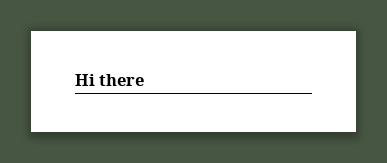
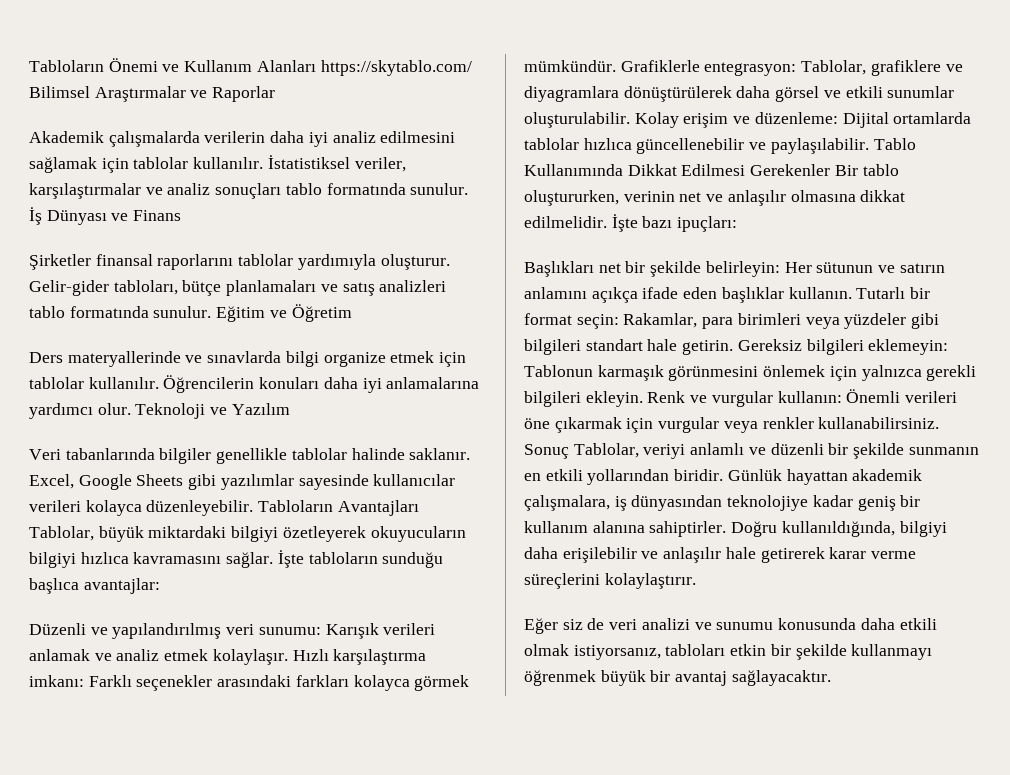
[75,74,145,86] Hi there -> [29,58,472,76] [29,86,276,102] [29,131,456,147] [29,155,406,173] [29,183,469,199] [29,207,182,225] [29,254,450,270] [29,280,447,296] [29,304,352,322] [29,351,467,367] [29,375,480,393] [29,403,290,419] [29,448,471,464] [29,474,456,490] [29,500,419,516] [29,526,466,542] [29,550,444,568] [29,578,160,594] [29,623,436,639] [29,649,427,665] [29,675,470,691] [524,60,963,76] [524,86,955,102] [524,112,972,128] [524,138,916,154] [524,164,899,176] [524,190,906,206] [524,214,738,232] [524,261,945,277] [524,287,931,303] [524,313,940,329] [524,339,949,355] [524,365,977,381] [524,389,958,407] [524,417,940,433] [524,443,979,459] [524,469,923,485] [524,495,921,511] [524,521,947,537] [524,547,917,563] [524,573,696,589] [524,618,937,634] [524,644,933,660] [524,670,831,686] Tabloların Önemi ve Kullanım Alanları https://skytablo.com/ Bilimsel Araştırmalar ve Raporlar // Akademik çalışmalarda verilerin daha iyi analiz edilmesini sağlamak için tablolar kullanılır. İstatistiksel veriler, karşılaştırmalar ve analiz sonuçları tablo formatında sunulur. İş Dünyası ve Finans // Şirketler finansal raporlarını tablolar yardımıyla oluşturur. Gelir-gider tabloları, bütçe planlamaları ve satış analizleri tablo formatında sunulur. Eğitim ve Öğretim // Ders materyallerinde ve sınavlarda bilgi organize etmek için tablolar kullanılır. Öğrencilerin konuları daha iyi anlamalarına yardımcı olur. Teknoloji ve Yazılım // Veri tabanlarında bilgiler genellikle tablolar halinde saklanır. Excel, Google Sheets gibi yazılımlar sayesinde kullanıcılar verileri kolayca düzenleyebilir. Tabloların Avantajları Tablolar, büyük miktardaki bilgiyi özetleyerek okuyucuların bilgiyi hızlıca kavramasını sağlar. İşte tabloların sunduğu başlıca avantajlar: // Düzenli ve yapılandırılmış veri sunumu: Karışık verileri anlamak ve analiz etmek kolaylaşır. Hızlı karşılaştırma imkanı: Farklı seçenekler arasındaki farkları kolayca görmek mümkündür. Grafiklerle entegrasyon: Tablolar, grafiklere ve diyagramlara dönüştürülerek daha görsel ve etkili sunumlar oluşturulabilir. Kolay erişim ve düzenleme: Dijital ortamlarda tablolar hızlıca güncellenebilir ve paylaşılabilir. Tablo Kullanımında Dikkat Edilmesi Gerekenler Bir tablo oluştururken, verinin net ve anlaşılır olmasına dikkat edilmelidir. İşte bazı ipuçları: // Başlıkları net bir şekilde belirleyin: Her sütunun ve satırın anlamını açıkça ifade eden başlıklar kullanın. Tutarlı bir format seçin: Rakamlar, para birimleri veya yüzdeler gibi bilgileri standart hale getirin. Gereksiz bilgileri eklemeyin: Tablonun karmaşık görünmesini önlemek için yalnızca gerekli bilgileri ekleyin. Renk ve vurgular kullanın: Önemli verileri öne çıkarmak için vurgular veya renkler kullanabilirsiniz. Sonuç Tablolar, veriyi anlamlı ve düzenli bir şekilde sunmanın en etkili yollarından biridir. Günlük hayattan akademik çalışmalara, iş dünyasından teknolojiye kadar geniş bir kullanım alanına sahiptirler. Doğru kullanıldığında, bilgiyi daha erişilebilir ve anlaşılır hale getirerek karar verme süreçlerini kolaylaştırır. // Eğer siz de veri analizi ve sunumu konusunda daha etkili olmak istiyorsanız, tabloları etkin bir şekilde kullanmayı öğrenmek büyük bir avantaj sağlayacaktır.

